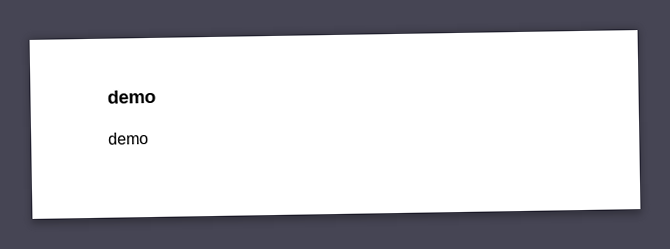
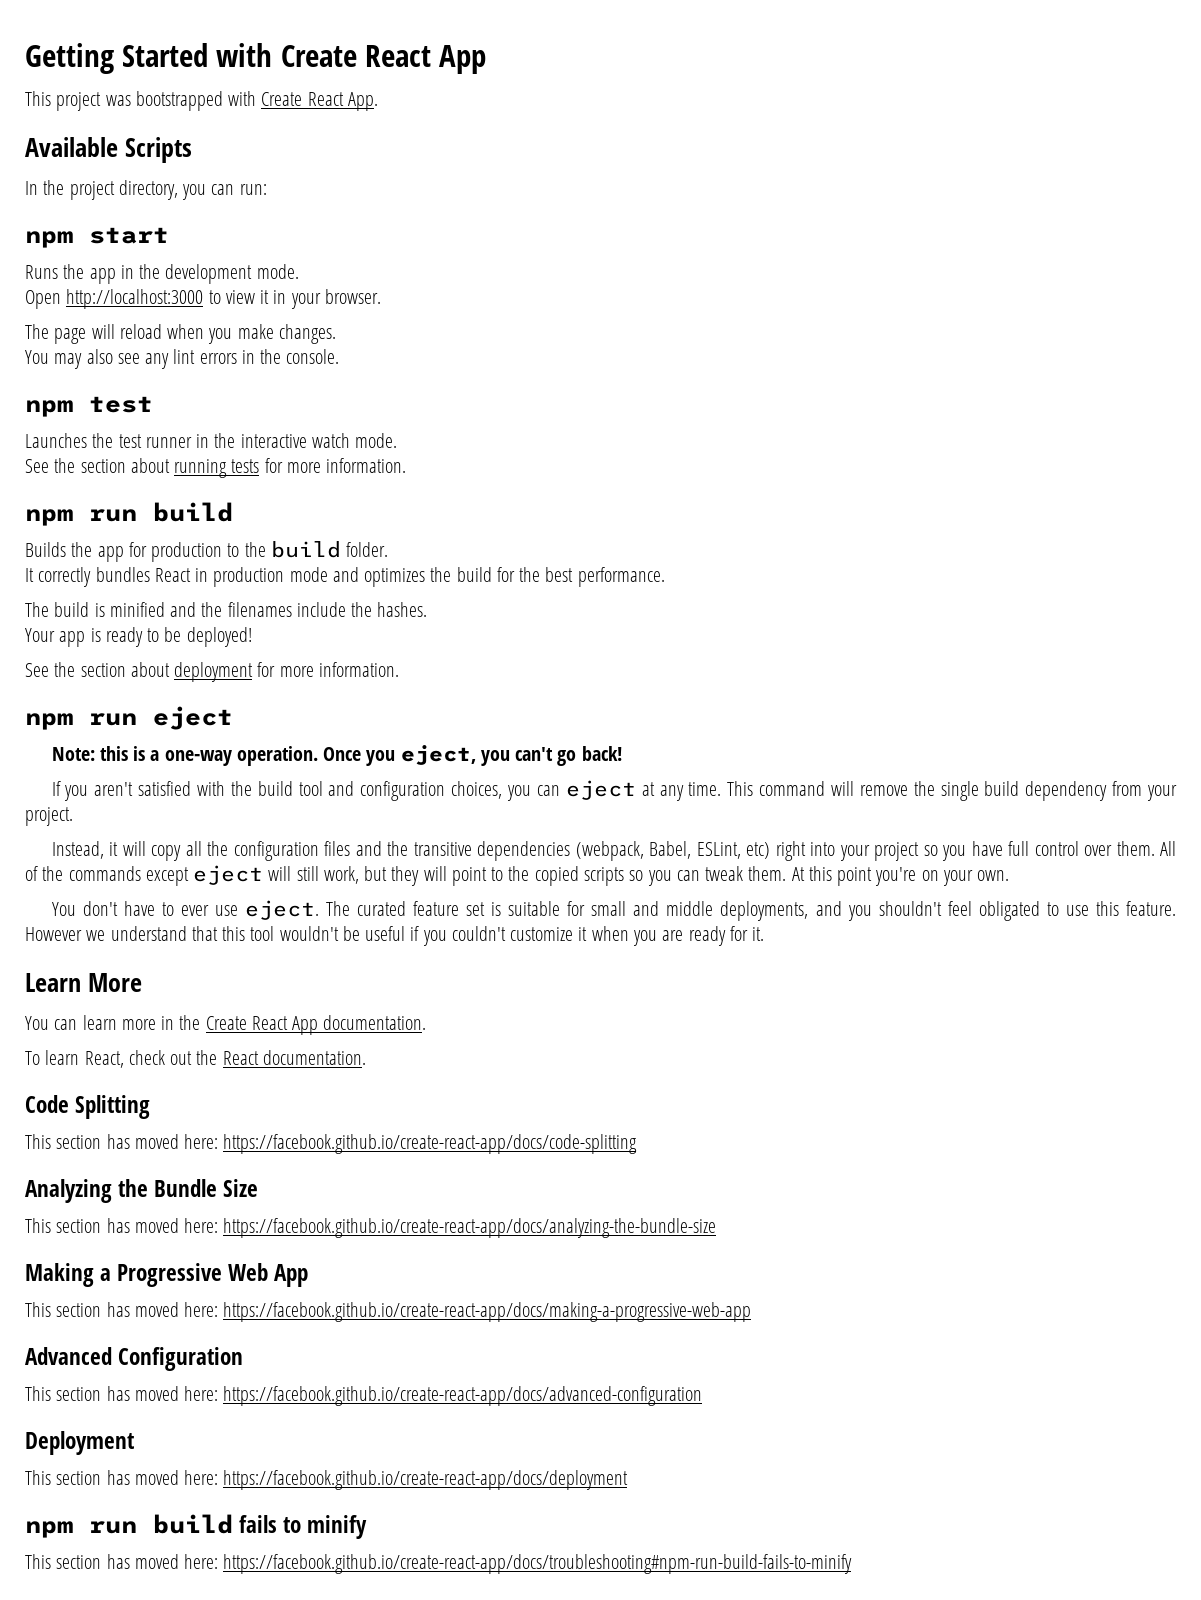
[107,89,156,104] [108,132,149,145] demo // demo -> [25,43,487,74] [25,91,378,111] [25,137,193,163] [25,180,267,200] [25,227,169,248] [25,264,299,284] [25,289,381,309] [25,324,336,344] [25,349,340,369] [25,396,153,417] [25,433,398,448] [25,458,407,478] [25,502,233,526] [25,541,389,562] [25,567,665,587] [25,602,428,617] [25,627,252,647] [25,662,399,682] [25,706,233,730] [51,745,622,766] [51,780,1177,801] [25,807,73,826] [51,841,1176,861] [25,865,1010,886] [51,900,1176,921] [25,926,765,946] [25,973,143,992] [25,1015,427,1035] [25,1050,366,1068] [25,1095,151,1119] [25,1134,638,1154] [25,1179,259,1203] [25,1218,717,1238] [25,1263,309,1287] [25,1302,752,1322] [25,1347,244,1371] [25,1386,703,1406] [25,1431,134,1455] [25,1470,629,1490] [25,1514,368,1539] [25,1554,853,1574] Getting Started with Create React App // This project was bootstrapped with Create React App. // Available Scripts // In the project directory, you can run: // npm start // Runs the app in the development mode. // Open http://localhost:3000 to view it in your browser. // The page will reload when you make changes. // You may also see any lint errors in the console. // npm test // Launches the test runner in the interactive watch mode. // See the section about running tests for more information. // npm run build // Builds the app for production to the build folder. // It correctly bundles React in production mode and optimizes the build for the best performance. // The build is minified and the filenames include the hashes. // Your app is ready to be deployed! // See the section about deployment for more information. // npm run eject // Note: this is a one-way operation. Once you eject, you can't go back! // If you aren't satisfied with the build tool and configuration choices, you can eject at any time. This command will remove the single build dependency from your project. // Instead, it will copy all the configuration files and the transitive dependencies (webpack, Babel, ESLint, etc) right into your project so you have full control over them. All of the commands except eject will still work, but they will point to the copied scripts so you can tweak them. At this point you're on your own. // You don't have to ever use eject. The curated feature set is suitable for small and middle deployments, and you shouldn't feel obligated to use this feature. However we understand that this tool wouldn't be useful if you couldn't customize it when you are ready for it. // Learn More // You can learn more in the Create React App documentation. // To learn React, check out the React documentation. // Code Splitting // This section has moved here: https://facebook.github.io/create-react-app/docs/code-splitting // Analyzing the Bundle Size // This section has moved here: https://facebook.github.io/create-react-app/docs/analyzing-the-bundle-size // Making a Progressive Web App // This section has moved here: https://facebook.github.io/create-react-app/docs/making-a-progressive-web-app // Advanced Configuration // This section has moved here: https://facebook.github.io/create-react-app/docs/advanced-configuration // Deployment // This section has moved here: https://facebook.github.io/create-react-app/docs/deployment // npm run build fails to minify // This section has moved here: https://facebook.github.io/create-react-app/docs/troubleshooting#npm-run-build-fails-to-minify

